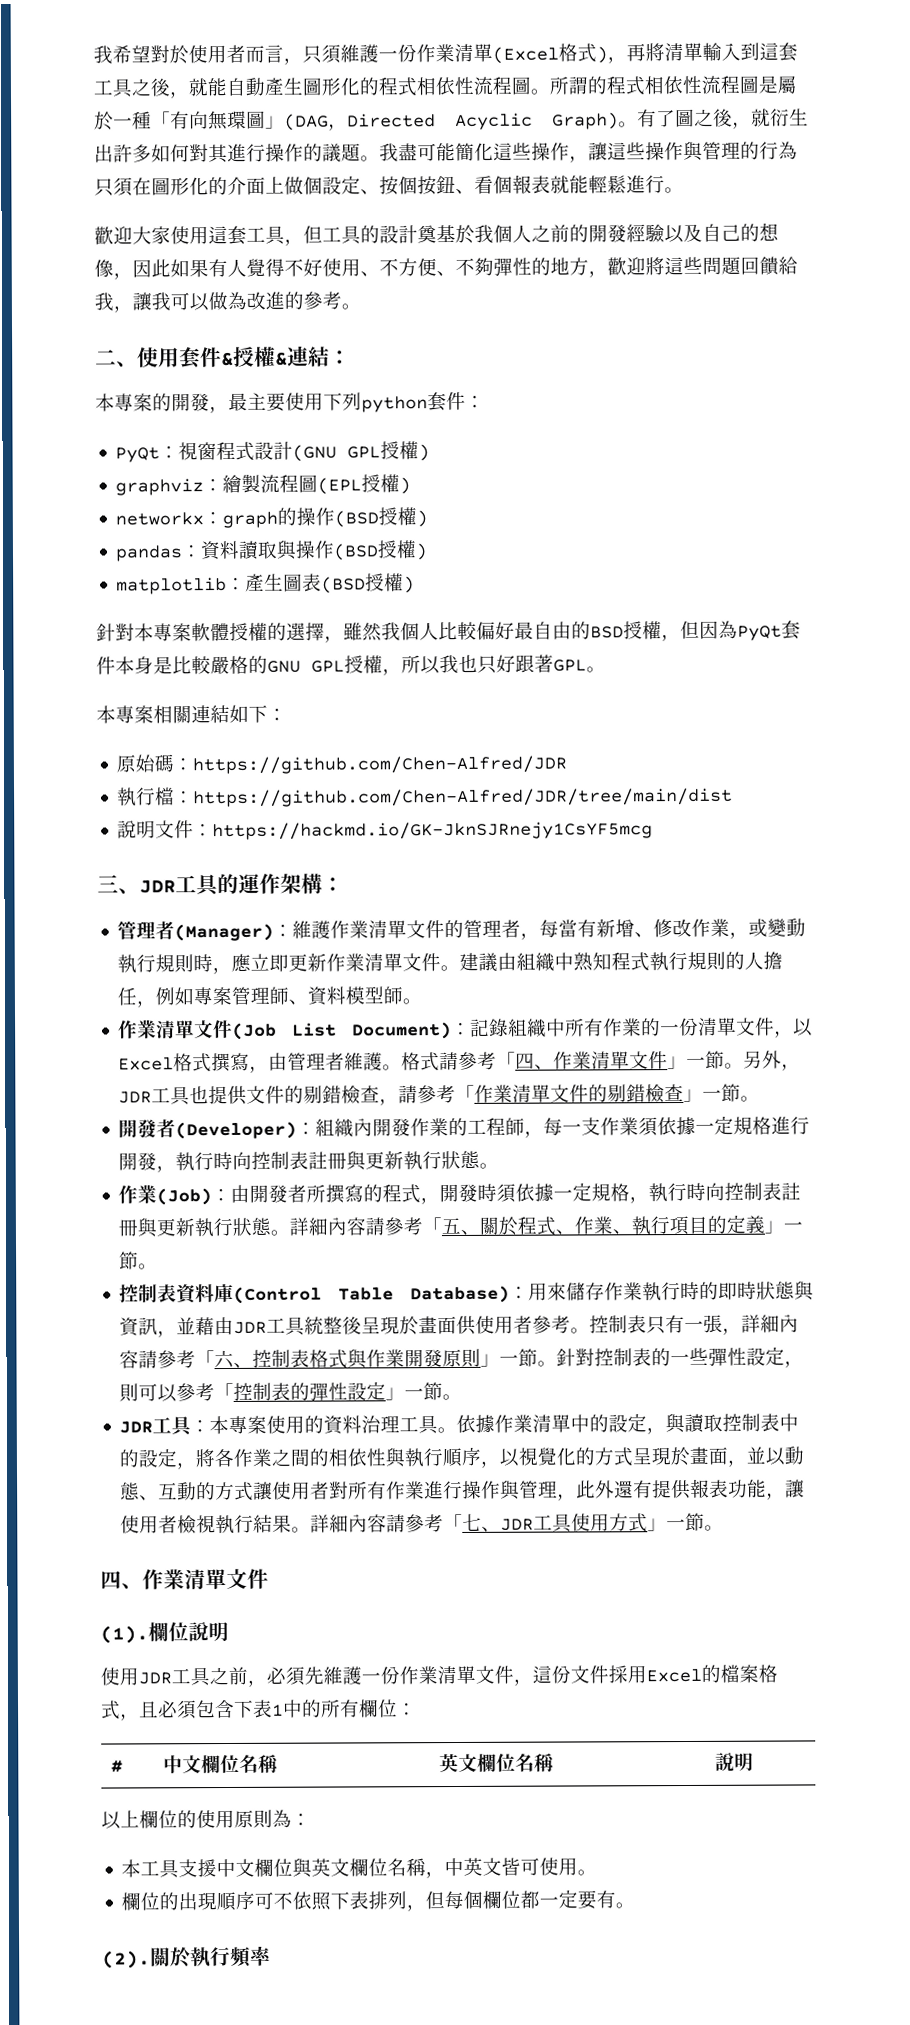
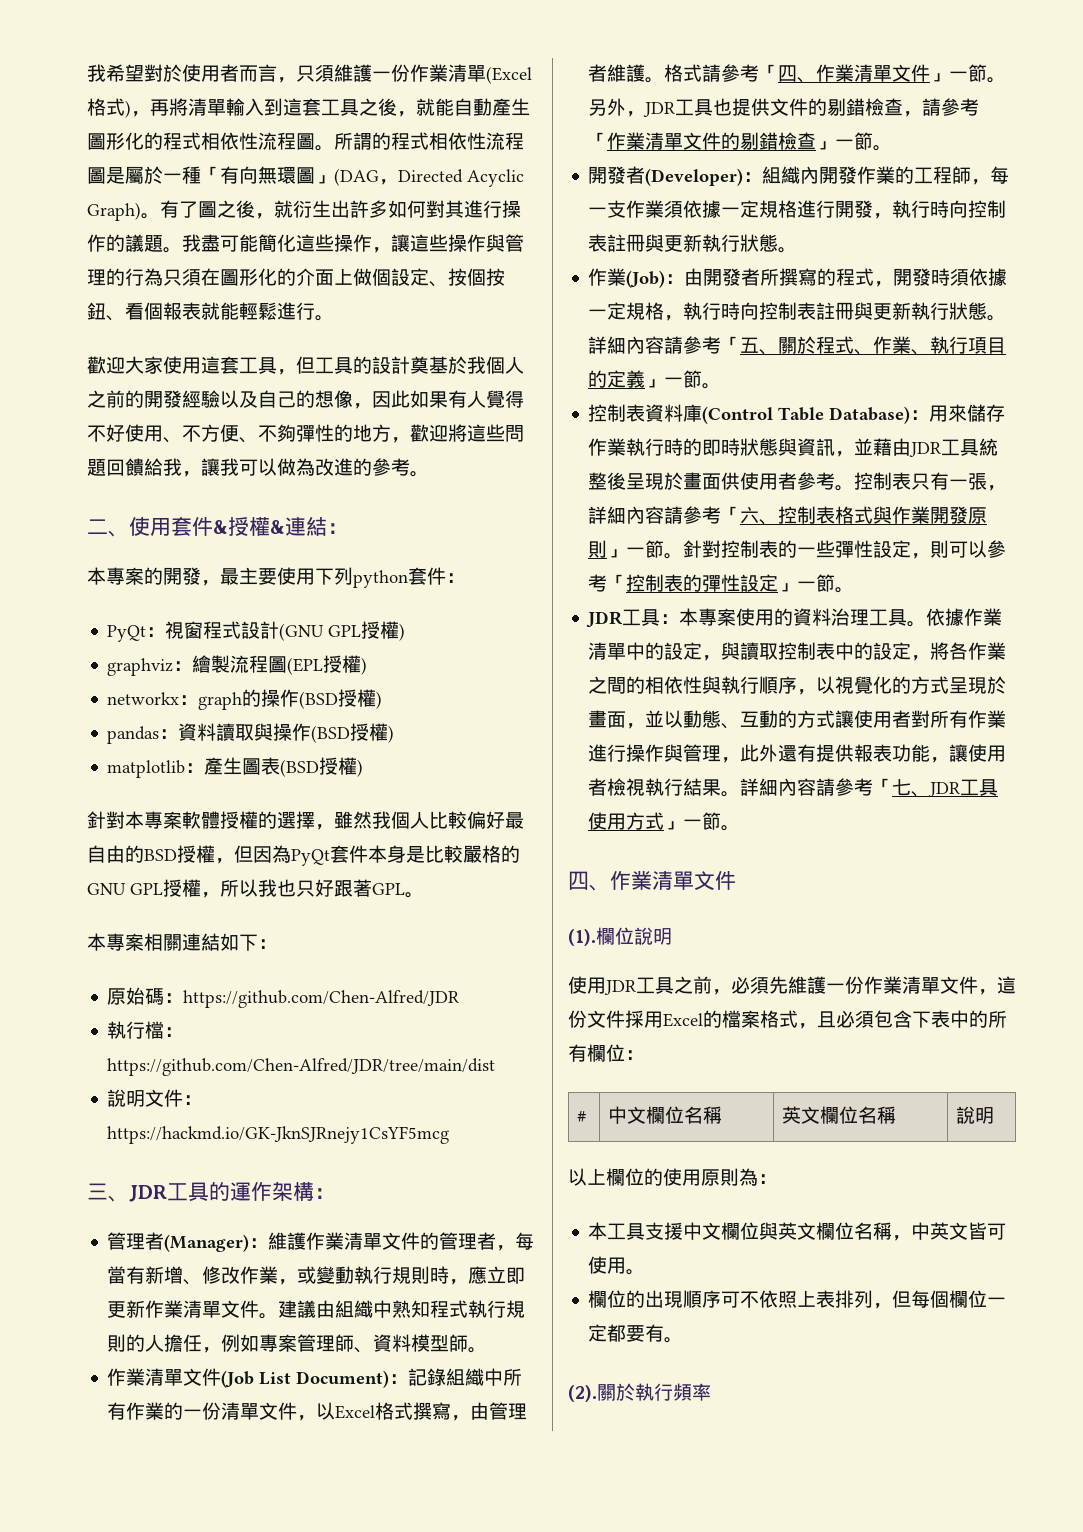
[272,1703,284,1716] 1 -> (950, 1019) none
[330,1891,351,1910] 下 -> [797,1290,817,1307] 上
[520,1889,579,1909] 都一定 -> [987,1297,1007,1306] [588,1324,627,1342] 一定都

